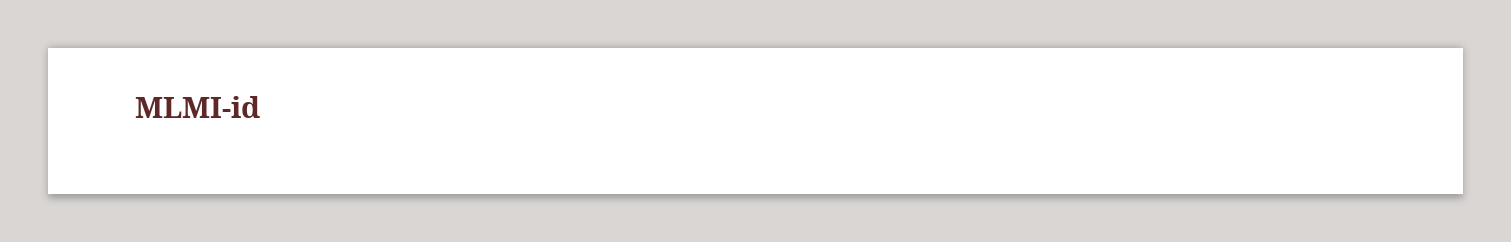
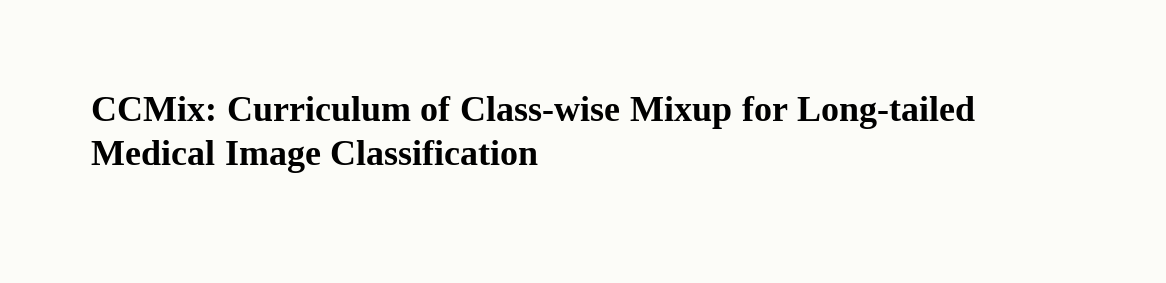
[135,96,260,118] MLMI-id -> [91,96,976,129] [91,140,539,173] CCMix: Curriculum of Class-wise Mixup for Long-tailed Medical Image Classification

